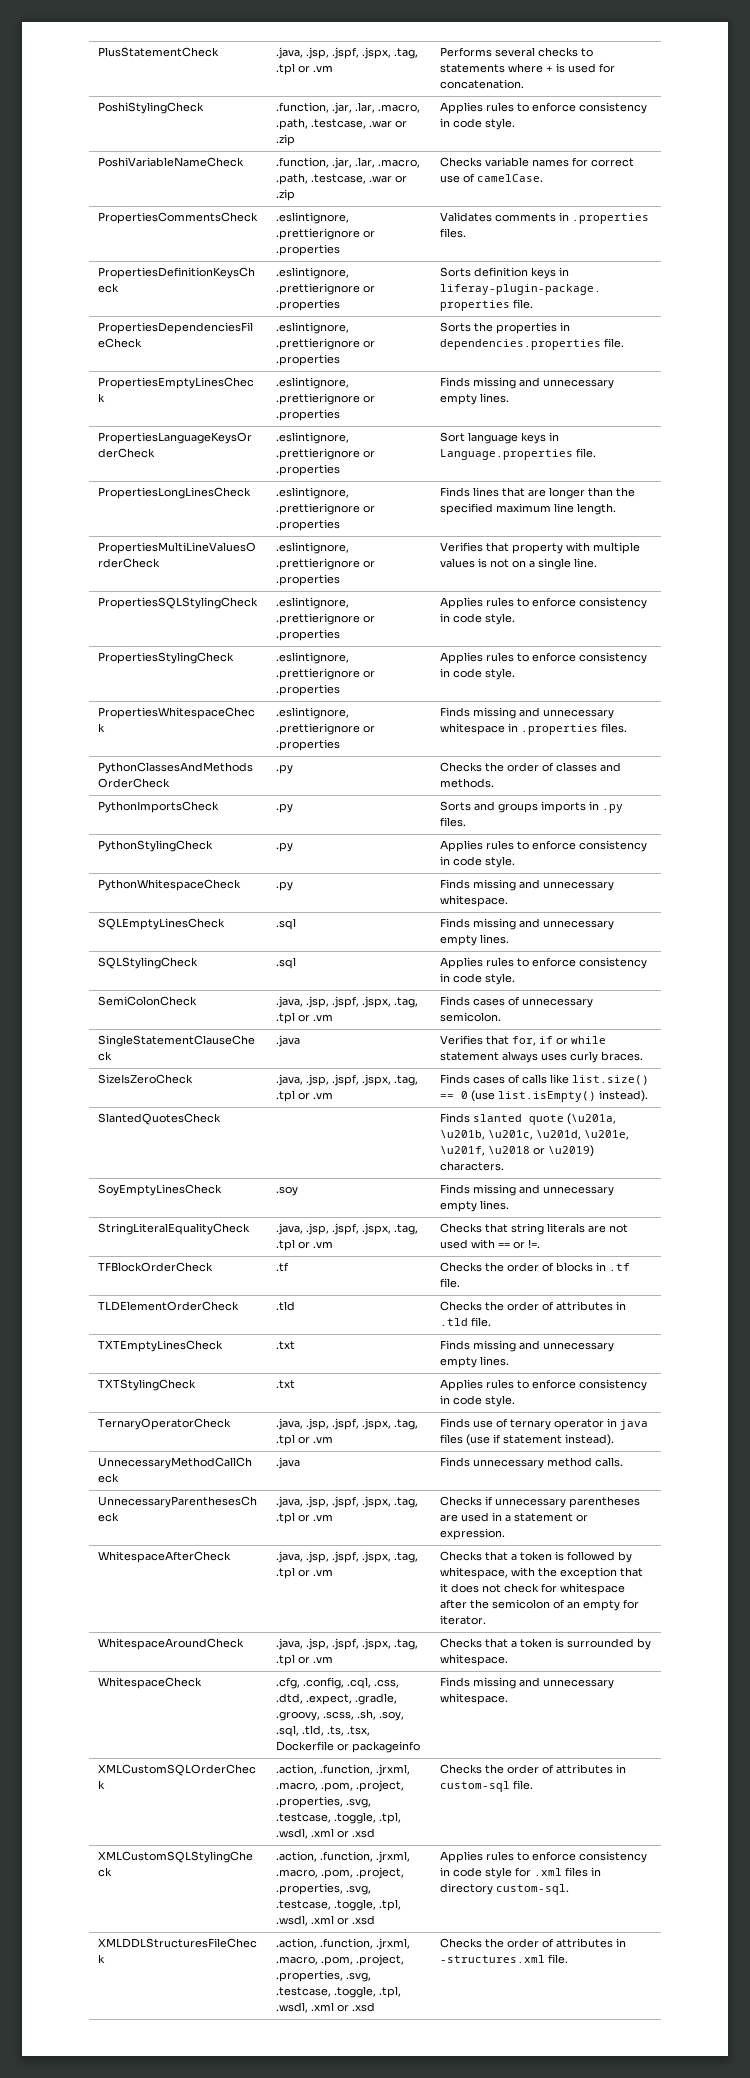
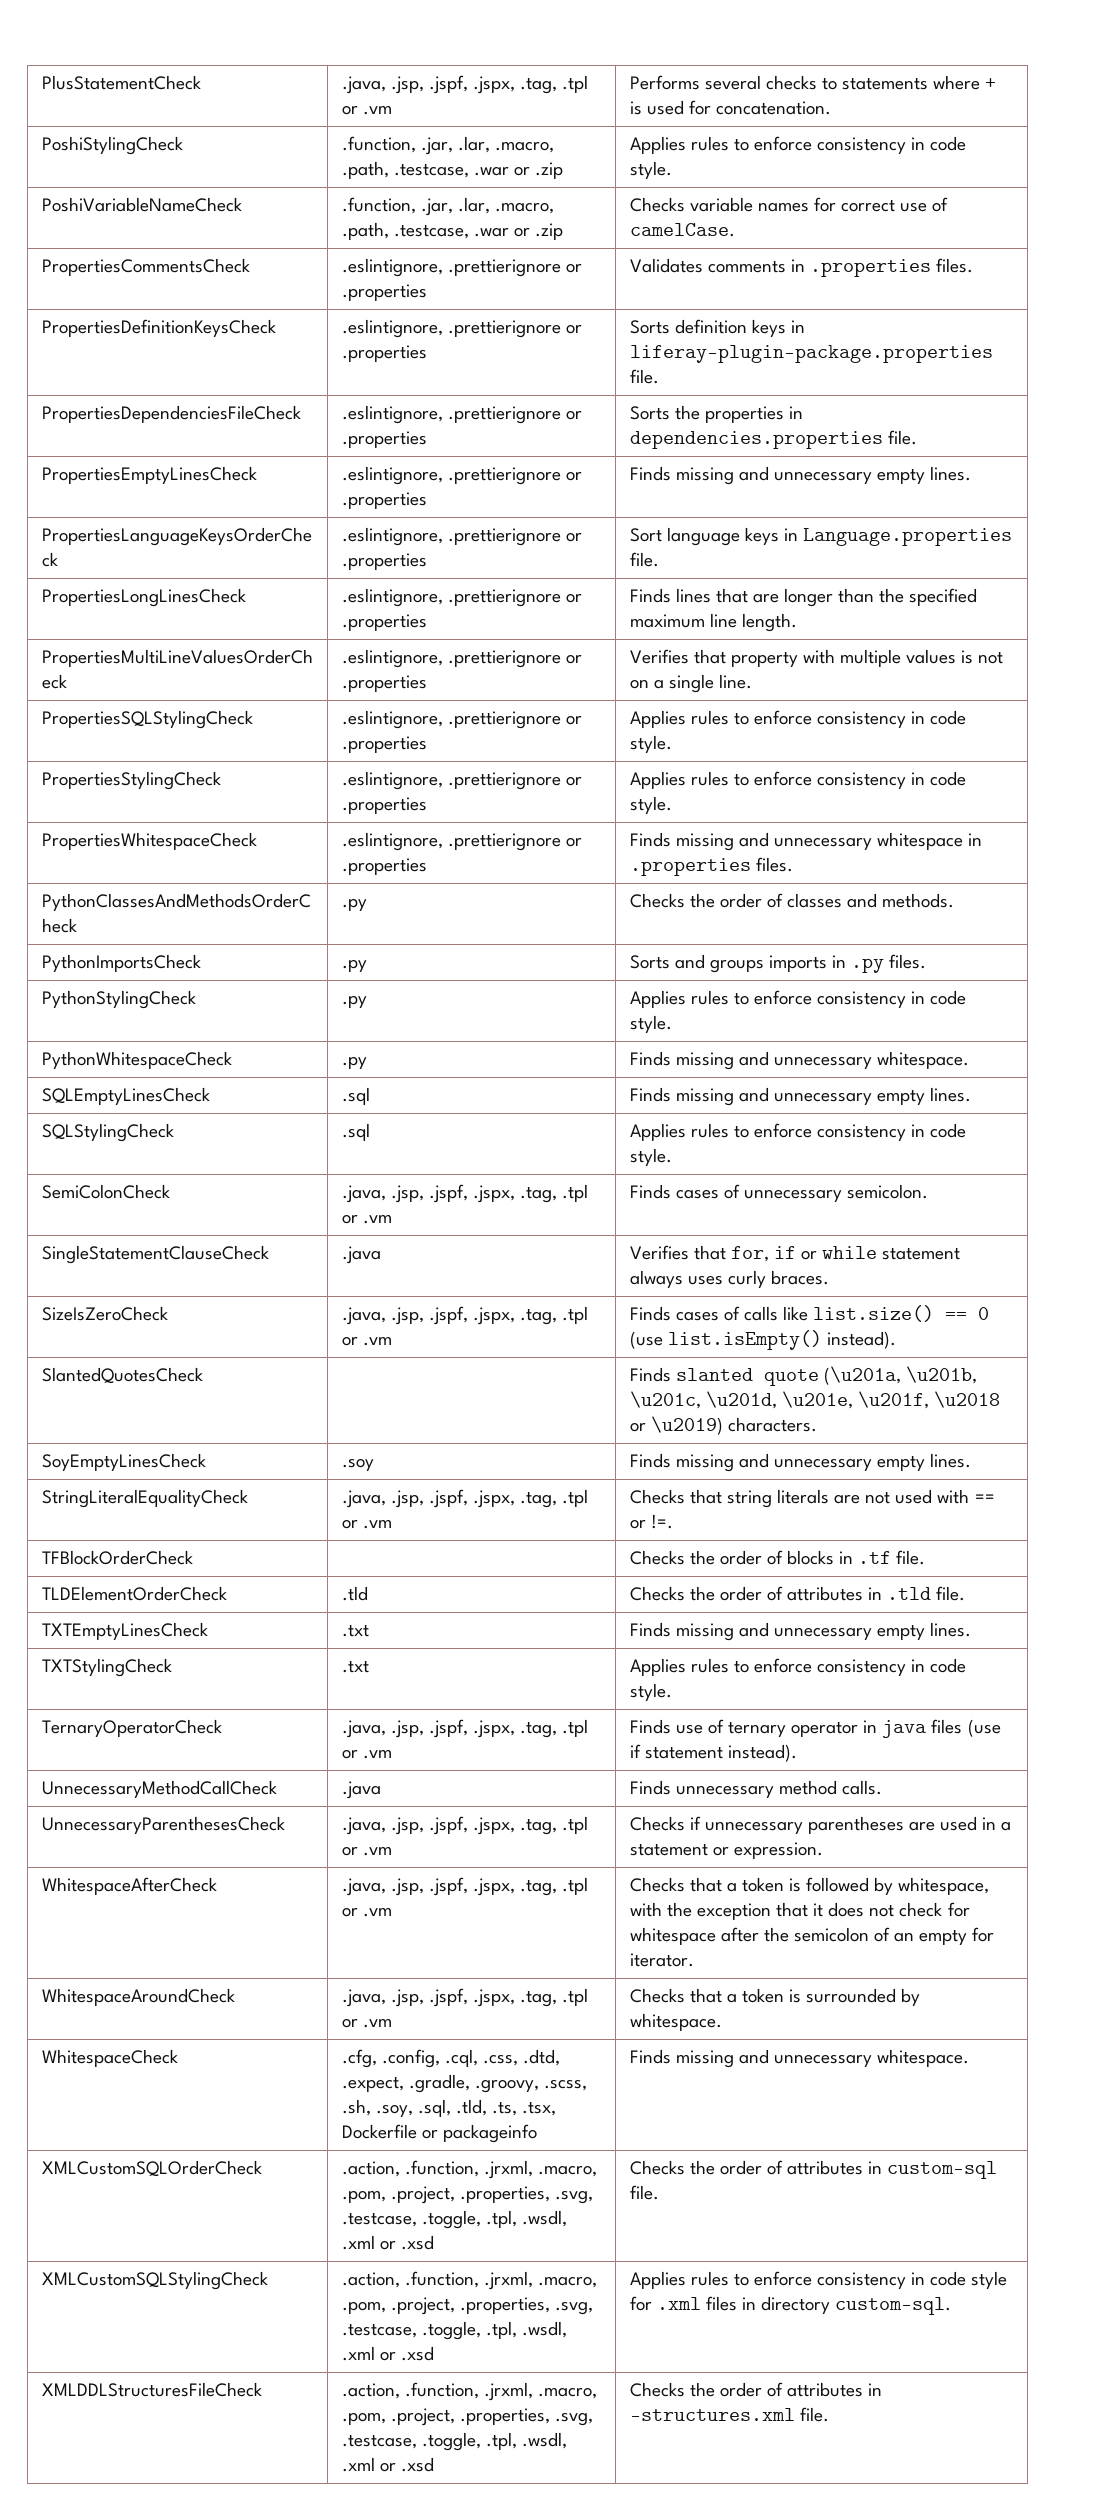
[276,1262,290,1272] .tf -> (193, 1557) none

